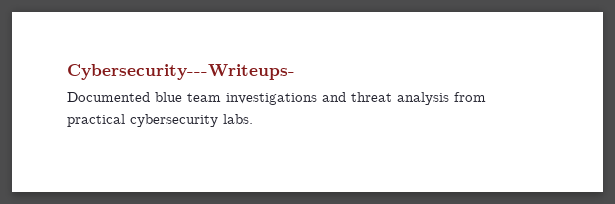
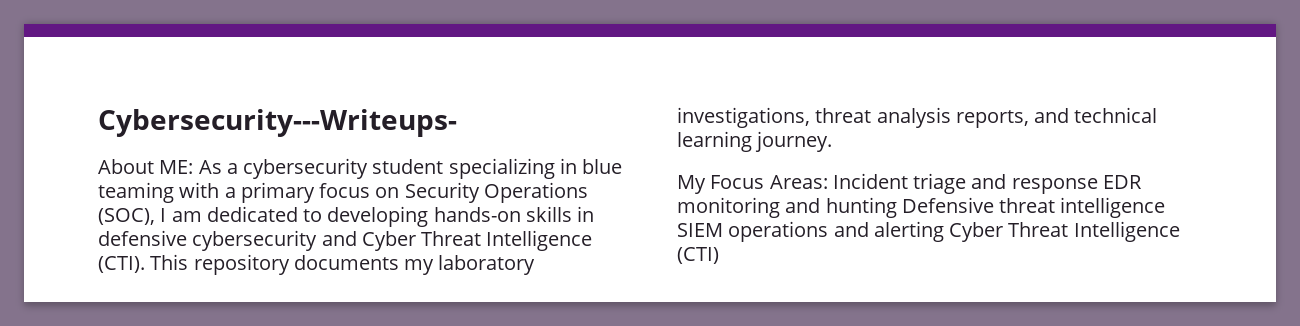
[67,92,486,105] [67,114,253,127] Documented blue team investigations and threat analysis from practical cybersecurity labs. -> [98,158,623,179] [98,182,588,203] [98,206,595,227] [98,230,593,251] [98,254,536,275] [677,107,1158,128] [677,131,833,152] [677,173,1142,194] [677,197,1166,218] [677,221,1180,242] [677,247,719,264] About ME: As a cybersecurity student specializing in blue teaming with a primary focus on Security Operations (SOC), I am dedicated to developing hands-on skills in defensive cybersecurity and Cyber Threat Intelligence (CTI). This repository documents my laboratory investigations, threat analysis reports, and technical learning journey. // My Focus Areas: Incident triage and response EDR monitoring and hunting Defensive threat intelligence SIEM operations and alerting Cyber Threat Intelligence (CTI)

